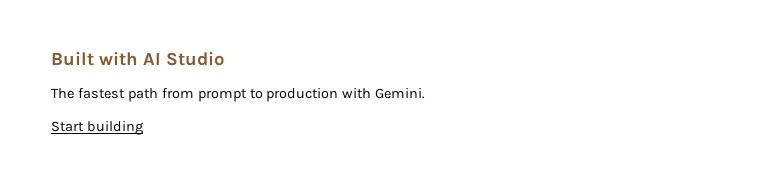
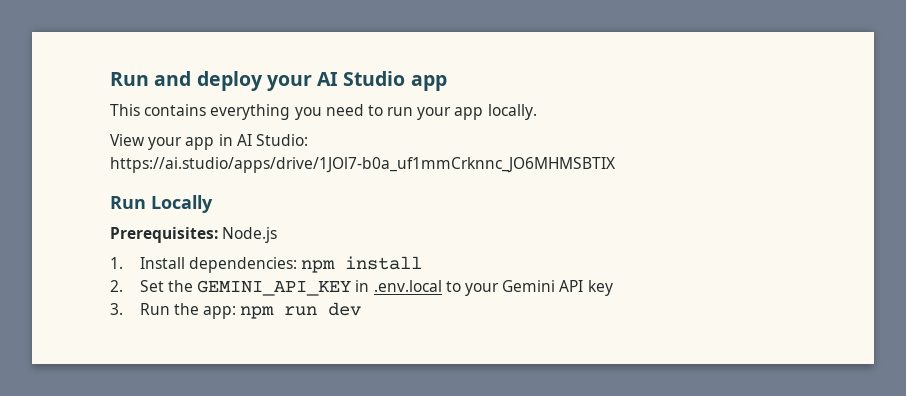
[51,51,224,66] [51,88,426,102] [51,121,143,135] Built with AI Studio // The fastest path from prompt to production with Gemini. // Start building -> [110,71,447,91] [110,104,537,120] [110,134,308,150] [110,157,616,173] [110,195,213,213] [110,227,278,243] [110,256,423,273] [110,280,613,296] [110,302,362,319] Run and deploy your AI Studio app // This contains everything you need to run your app locally. // View your app in AI Studio: https://ai.studio/apps/drive/1JOl7-b0a_uf1mmCrknnc_JO6MHMSBTIX // Run Locally // Prerequisites: Node.js // 1. Install dependencies: npm install // 2. Set the GEMINI_API_KEY in .env.local to your Gemini API key // 3. Run the app: npm run dev

